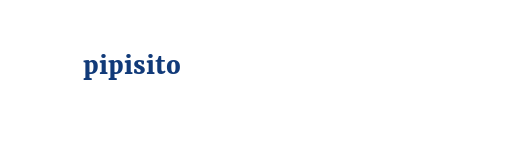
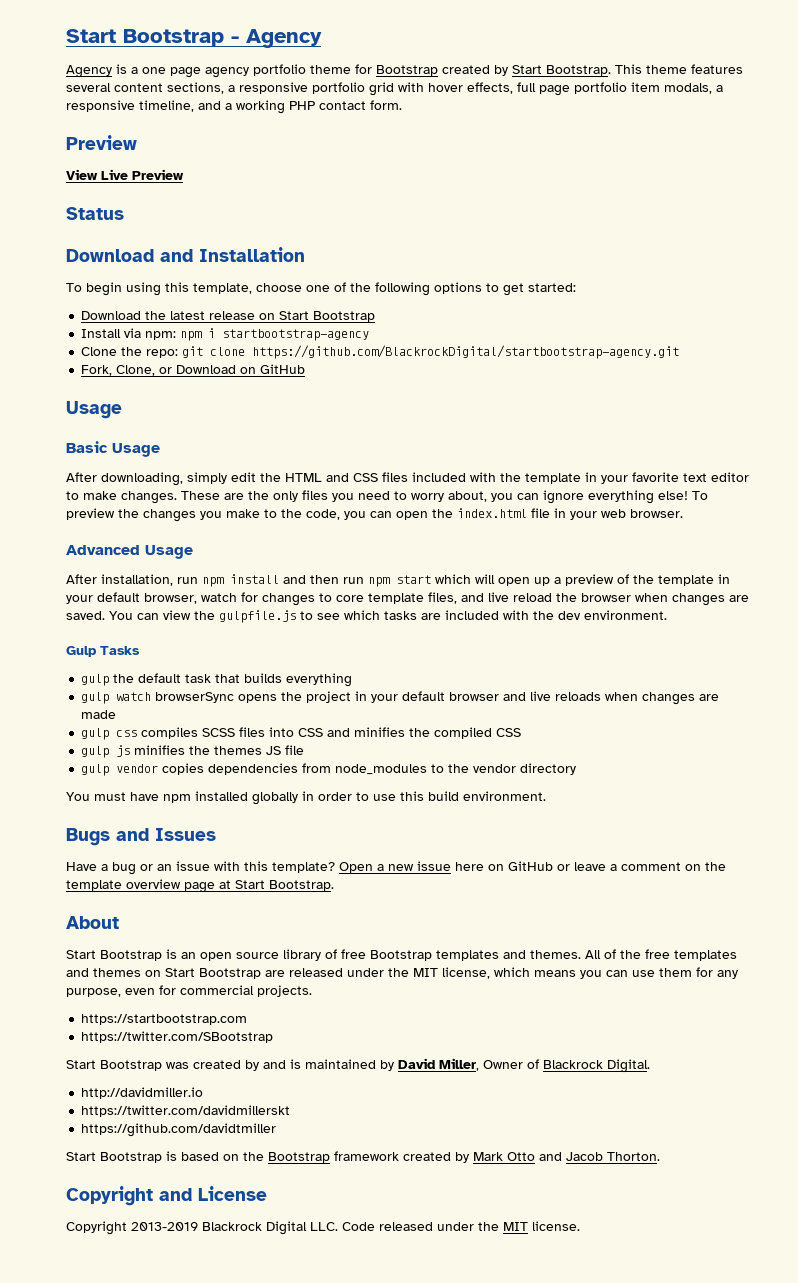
[83,54,181,80] pipisito -> [66,29,322,48] [66,64,743,78] [66,82,723,96] [66,100,402,114] [66,135,137,150] [66,169,184,180] [66,207,124,220] [66,247,305,262] [66,282,576,296] [81,311,376,322] [81,328,370,341] [81,345,680,359] [81,364,306,376] [66,401,122,419] [66,441,160,457] [66,472,749,486] [66,490,708,504] [66,508,683,522] [66,545,193,559] [66,574,730,587] [66,592,749,606] [66,610,667,623] [66,646,140,657] [81,673,353,687] [81,691,720,705] [81,710,117,719] [81,727,522,740] [81,745,305,758] [81,763,577,776] [66,791,546,805] [66,828,216,846] [66,861,726,875] [66,879,334,893] [66,916,119,929] [66,949,737,961] [66,967,738,979] [66,985,312,997] [81,1014,248,1025] [81,1031,274,1043] [66,1058,650,1073] [81,1087,204,1099] [81,1105,291,1117] [81,1123,277,1137] [66,1151,660,1163] [66,1186,267,1206] [66,1221,580,1235] Start Bootstrap - Agency // Agency is a one page agency portfolio theme for Bootstrap created by Start Bootstrap. This theme features several content sections, a responsive portfolio grid with hover effects, full page portfolio item modals, a responsive timeline, and a working PHP contact form. // Preview // View Live Preview // Status // Download and Installation // To begin using this template, choose one of the following options to get started: // Download the latest release on Start Bootstrap // Install via npm: npm i startbootstrap-agency // Clone the repo: git clone https://github.com/BlackrockDigital/startbootstrap-agency.git // Fork, Clone, or Download on GitHub // Usage // Basic Usage // After downloading, simply edit the HTML and CSS files included with the template in your favorite text editor to make changes. These are the only files you need to worry about, you can ignore everything else! To preview the changes you make to the code, you can open the index.html file in your web browser. // Advanced Usage // After installation, run npm install and then run npm start which will open up a preview of the template in your default browser, watch for changes to core template files, and live reload the browser when changes are saved. You can view the gulpfile.js to see which tasks are included with the dev environment. // Gulp Tasks // gulp the default task that builds everything // gulp watch browserSync opens the project in your default browser and live reloads when changes are made // gulp css compiles SCSS files into CSS and minifies the compiled CSS // gulp js minifies the themes JS file // gulp vendor copies dependencies from node_modules to the vendor directory // You must have npm installed globally in order to use this build environment. // Bugs and Issues // Have a bug or an issue with this template? Open a new issue here on GitHub or leave a comment on the template overview page at Start Bootstrap. // About // Start Bootstrap is an open source library of free Bootstrap templates and themes. All of the free templates and themes on Start Bootstrap are released under the MIT license, which means you can use them for any purpose, even for commercial projects. // https://startbootstrap.com // https://twitter.com/SBootstrap // Start Bootstrap was created by and is maintained by David Miller, Owner of Blackrock Digital. // http://davidmiller.io // https://twitter.com/davidmillerskt // https://github.com/davidtmiller // Start Bootstrap is based on the Bootstrap framework created by Mark Otto and Jacob Thorton. // Copyright and License // Copyright 2013-2019 Blackrock Digital LLC. Code released under the MIT license.

